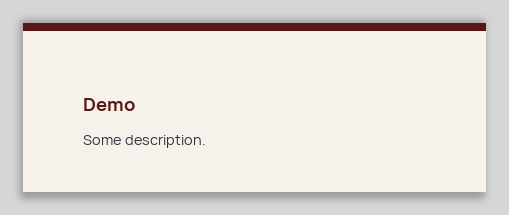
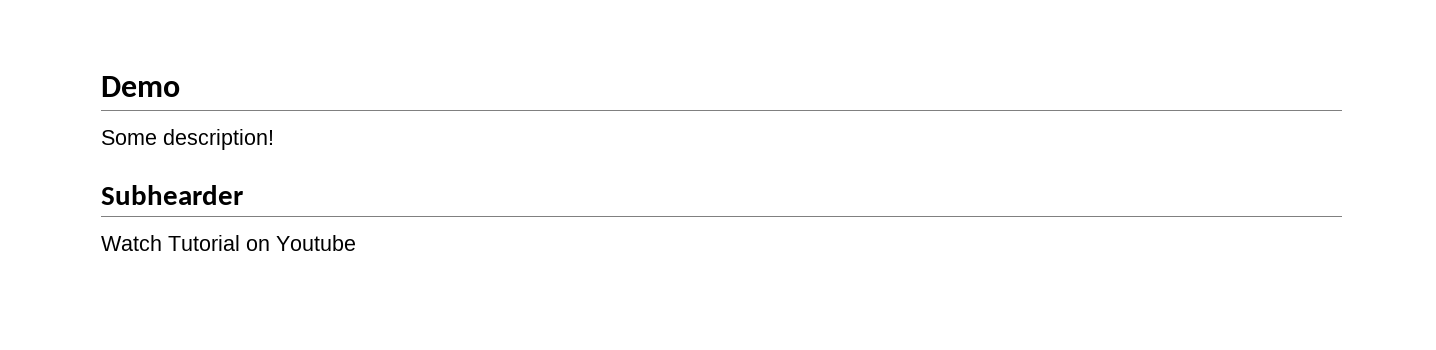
[124,135,206,148] description. -> [163,129,274,150] [101,185,243,205] [101,235,356,251] description! // Subhearder // Watch Tutorial on Youtube

